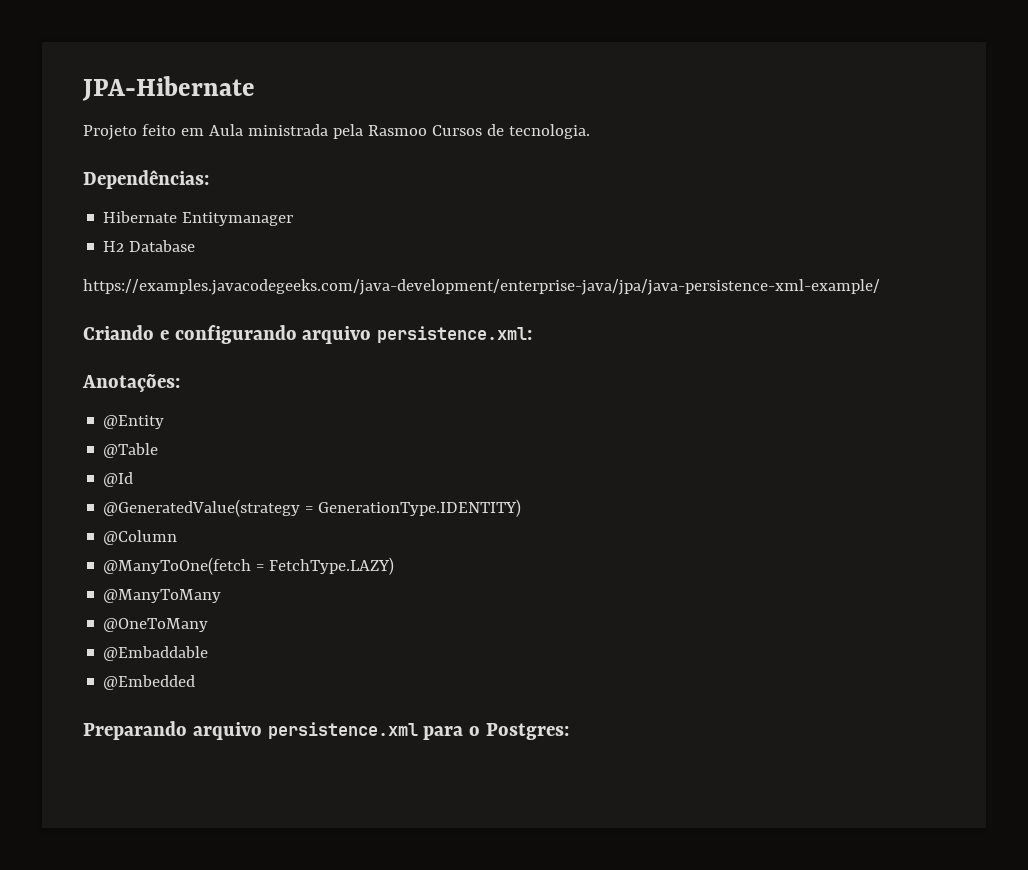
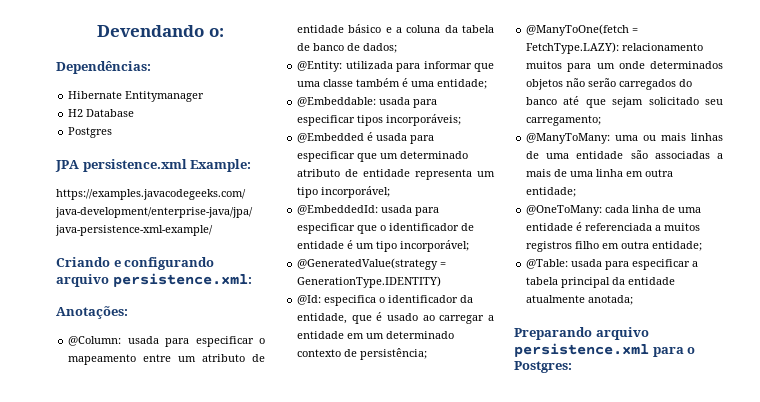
[82,76,255,101] [83,124,590,140] JPA-Hibernate // Projeto feito em Aula ministrada pela Rasmoo Cursos de tecnologia. -> [97,25,224,37] Devendando o:
(196, 246) none -> [68,127,113,138] [55,159,252,172] // Postgres // JPA persistence.xml Example:
[103,415,165,429] [103,443,159,458] [103,472,134,487] [103,499,522,517] [103,530,178,545] [103,557,395,575] [103,589,222,603] [103,618,209,632] [103,646,209,661] [103,675,196,690] @Entity // @Table // @Id // @GeneratedValue(strategy = GenerationType.IDENTITY) // @Column // @ManyToOne(fetch = FetchType.LAZY) // @ManyToMany // @OneToMany // @Embaddable // @Embedded -> [68,336,265,347] [68,354,265,365] [297,24,494,33] [297,43,398,53] [297,61,494,72] [297,78,488,89] [297,97,438,108] [297,114,462,126] [297,132,435,144] [297,151,469,162] [297,169,495,180] [297,186,391,198] [297,205,440,216] [297,223,475,234] [297,240,470,252] [297,258,447,270] [297,276,442,288] [297,295,474,306] [297,312,494,324] [297,331,455,339] [297,348,428,360] [526,24,639,36] [526,42,704,54] [526,61,723,72] [526,78,693,90] [526,96,723,108] [526,115,602,126] [526,133,723,144] [526,150,723,159] [526,169,674,177] [526,187,577,197] [526,205,702,216] [526,222,701,231] [526,241,703,252] [526,259,699,270] [526,277,676,288] [526,295,634,305] @Column: usada para especificar o mapeamento entre um atributo de entidade básico e a coluna da tabela de banco de dados; // @Entity: utilizada para informar que uma classe também é uma entidade; // @Embeddable: usada para especificar tipos incorporáveis; // @Embedded é usada para especificar que um determinado atributo de entidade representa um tipo incorporável; // @EmbeddedId: usada para especificar que o identificador de entidade é um tipo incorporável; // @GeneratedValue(strategy = GenerationType.IDENTITY) // @Id: especifica o identificador da entidade, que é usado ao carregar a entidade em um determinado contexto de persistência; // @ManyToOne(fetch = FetchType.LAZY): relacionamento muitos para um onde determinados objetos não serão carregados do banco até que sejam solicitado seu carregamento; // @ManyToMany: uma ou mais linhas de uma entidade são associadas a mais de uma linha em outra entidade; // @OneToMany: cada linha de uma entidade é referenciada a muitos registros filho em outra entidade; // @Table: usada para especificar a tabela principal da entidade atualmente anotada;

